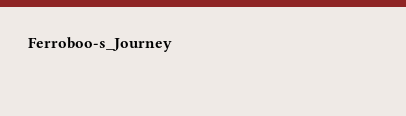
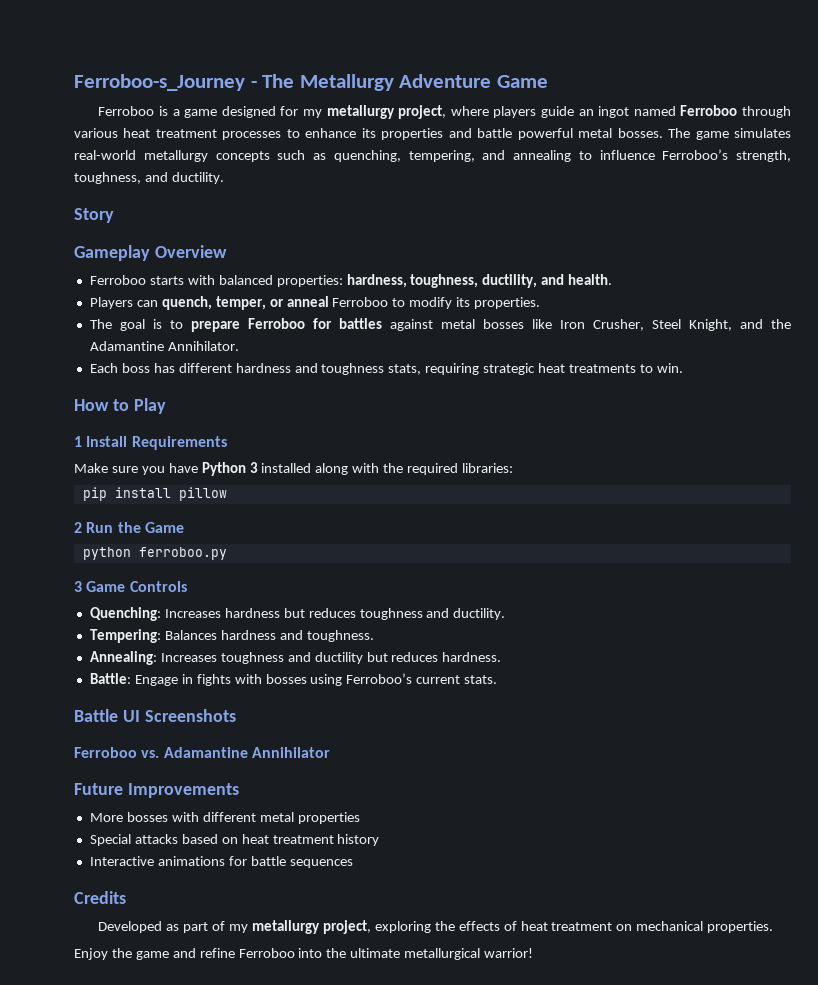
(172, 44) none -> [250,74,548,91] [98,105,791,119] [74,128,791,140] [74,149,791,162] [74,172,224,184] [74,208,114,223] [74,245,227,261] [89,274,613,288] [89,296,541,310] [89,318,791,332] [89,341,239,351] [89,363,683,375] [74,398,166,414] [74,436,227,450] [74,462,514,476] [82,487,227,501] [74,522,184,533] [82,547,227,560] [74,581,187,592] [89,607,506,621] [89,629,374,643] [89,651,502,665] [89,673,498,686] [74,709,236,722] [74,747,330,758] [74,783,239,798] [89,812,360,824] [89,834,380,846] [89,856,353,868] [74,891,126,904] [98,920,774,934] [74,948,534,960] - The Metallurgy Adventure Game // Ferroboo is a game designed for my metallurgy project, where players guide an ingot named Ferroboo through various heat treatment processes to enhance its properties and battle powerful metal bosses. The game simulates real-world metallurgy concepts such as quenching, tempering, and annealing to influence Ferroboo’s strength, toughness, and ductility. // Story // Gameplay Overview // Ferroboo starts with balanced properties: hardness, toughness, ductility, and health. // Players can quench, temper, or anneal Ferroboo to modify its properties. // The goal is to prepare Ferroboo for battles against metal bosses like Iron Crusher, Steel Knight, and the Adamantine Annihilator. // Each boss has different hardness and toughness stats, requiring strategic heat treatments to win. // How to Play // 1 Install Requirements // Make sure you have Python 3 installed along with the required libraries: // pip install pillow // 2 Run the Game // python ferroboo.py // 3 Game Controls // Quenching: Increases hardness but reduces toughness and ductility. // Tempering: Balances hardness and toughness. // Annealing: Increases toughness and ductility but reduces hardness. // Battle: Engage in fights with bosses using Ferroboo’s current stats. // Battle UI Screenshots // Ferroboo vs. Adamantine Annihilator // Future Improvements // More bosses with different metal properties // Special attacks based on heat treatment history // Interactive animations for battle sequences // Credits // Developed as part of my metallurgy project, exploring the effects of heat treatment on mechanical properties. // Enjoy the game and refine Ferroboo into the ultimate metallurgical warrior!

